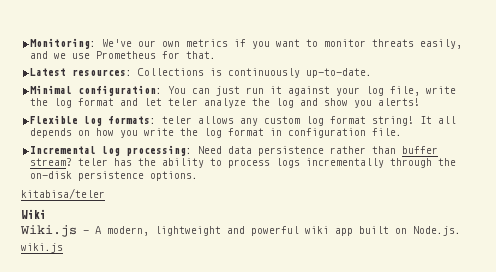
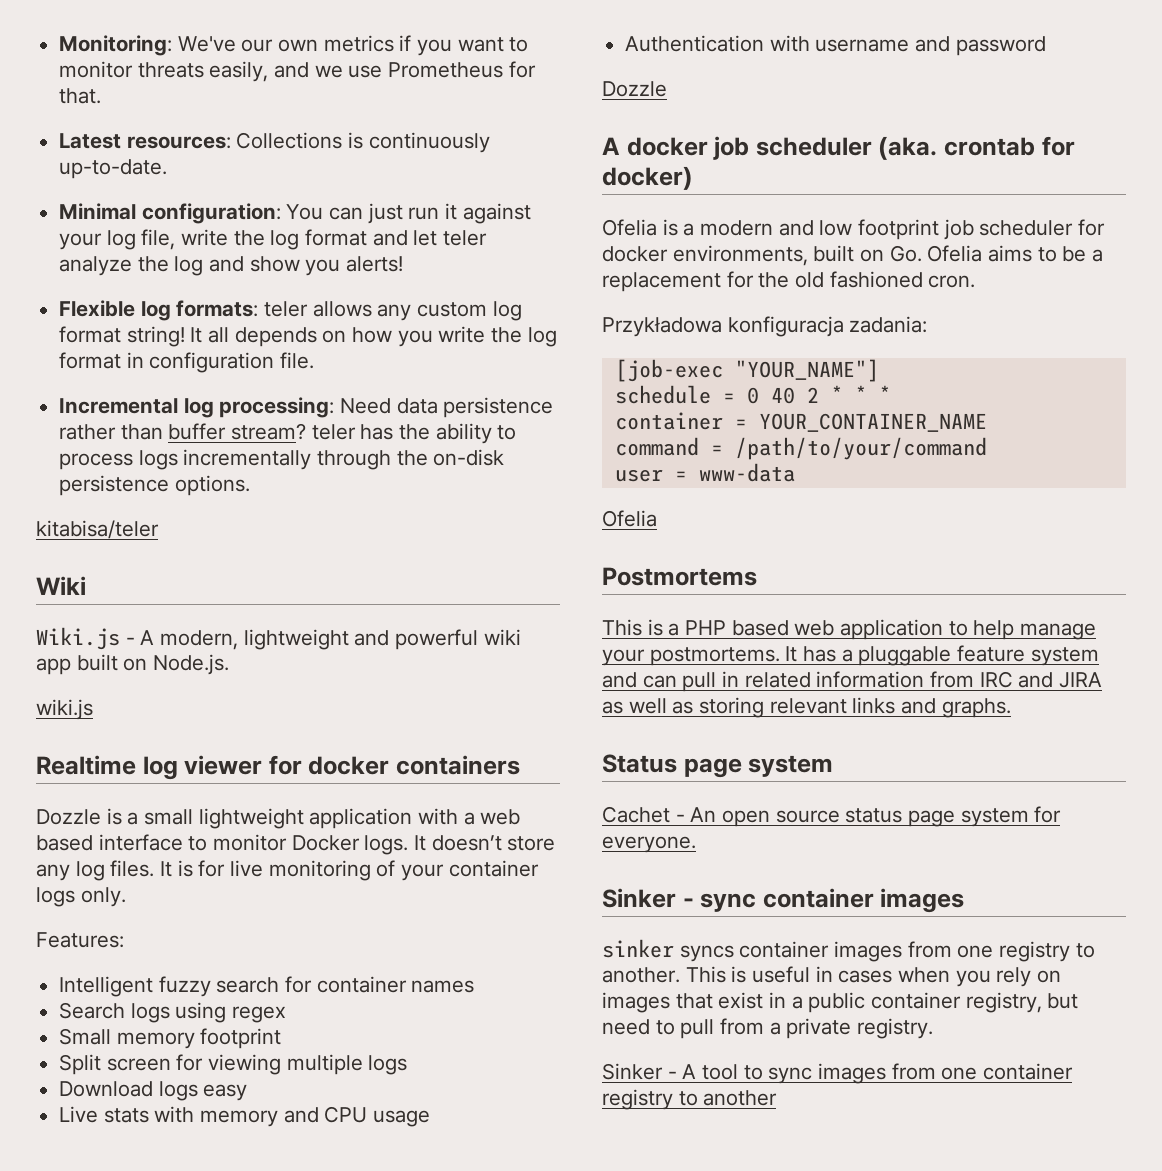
(63, 248) none -> [36,755,521,780] [36,808,521,829] [36,834,556,855] [36,860,539,881] [36,887,126,907] [36,932,124,948] [59,976,475,997] [59,1002,287,1023] [59,1028,282,1049] [59,1054,408,1075] [59,1081,248,1101] [59,1106,431,1127] [625,35,1046,56] [602,81,667,97] [602,136,1075,160] [602,166,693,190] [602,219,1106,240] [602,245,1104,266] [602,271,976,292] [602,316,928,337] [614,359,879,382] [614,385,891,404] [614,412,987,432] [614,437,987,460] [614,463,795,482] [602,510,657,527] [602,567,757,586] [602,619,1097,640] [602,645,1099,666] [602,671,1103,692] [602,697,1011,718] [602,754,834,778] [602,806,1062,827] [602,836,696,853] [602,888,965,913] [602,939,1095,962] [602,966,1062,987] [602,992,1079,1013] [602,1018,934,1039] [602,1063,1074,1084] [602,1089,778,1110] // Realtime log viewer for docker containers // Dozzle is a small lightweight application with a web based interface to monitor Docker logs. It doesn’t store any log files. It is for live monitoring of your container logs only. // Features: // Intelligent fuzzy search for container names // Search logs using regex // Small memory footprint // Split screen for viewing multiple logs // Download logs easy // Live stats with memory and CPU usage // Authentication with username and password // Dozzle // A docker job scheduler (aka. crontab for docker) // Ofelia is a modern and low footprint job scheduler for docker environments, built on Go. Ofelia aims to be a replacement for the old fashioned cron. // Przykładowa konfiguracja zadania: // [job-exec "YOUR_NAME"] // schedule = 0 40 2 * * * // container = YOUR_CONTAINER_NAME // command = /path/to/your/command // user = www-data // Ofelia // Postmortems // This is a PHP based web application to help manage your postmortems. It has a pluggable feature system and can pull in related information from IRC and JIRA as well as storing relevant links and graphs. // Status page system // Cachet - An open source status page system for everyone. // Sinker - sync container images // sinker syncs container images from one registry to another. This is useful in cases when you rely on images that exist in a public container registry, but need to pull from a private registry. // Sinker - A tool to sync images from one container registry to another

